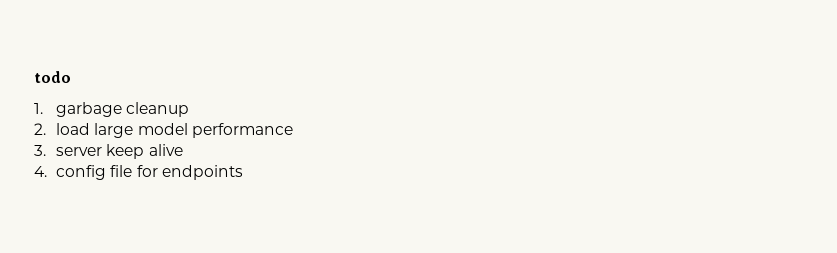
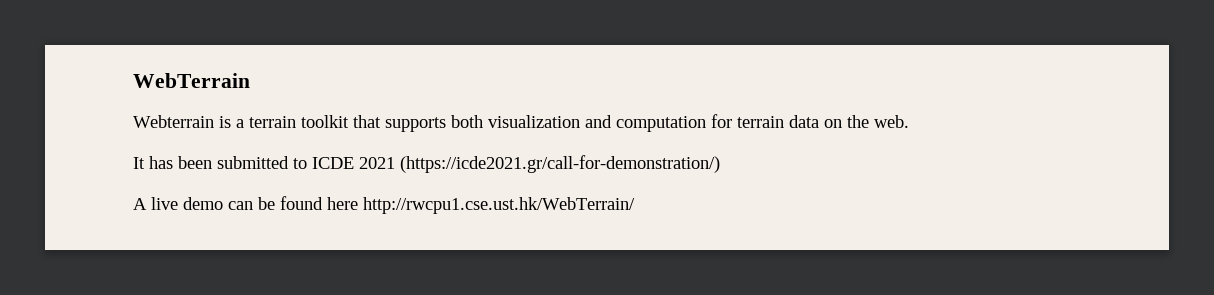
[34,71,71,83] [34,102,190,117] [34,123,293,138] [34,144,183,159] [34,165,243,180] todo // 1. garbage cleanup // 2. load large model performance // 3. server keep alive // 4. config file for endpoints -> [133,73,250,88] [133,114,909,132] [133,155,720,173] [133,196,635,214] WebTerrain // Webterrain is a terrain toolkit that supports both visualization and computation for terrain data on the web. // It has been submitted to ICDE 2021 (https://icde2021.gr/call-for-demonstration/) // A live demo can be found here http://rwcpu1.cse.ust.hk/WebTerrain/

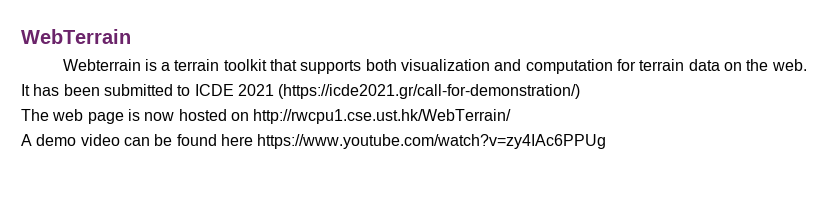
(720, 164) none -> [21,109,512,124] // The web page is now hosted on http://rwcpu1.cse.ust.hk/WebTerrain/
[151,197,223,210] live demo -> [36,134,120,146] demo video
[363,197,635,214] http://rwcpu1.cse.ust.hk/WebTerrain/ -> [257,134,607,149] https://www.youtube.com/watch?v=zy4IAc6PPUg

